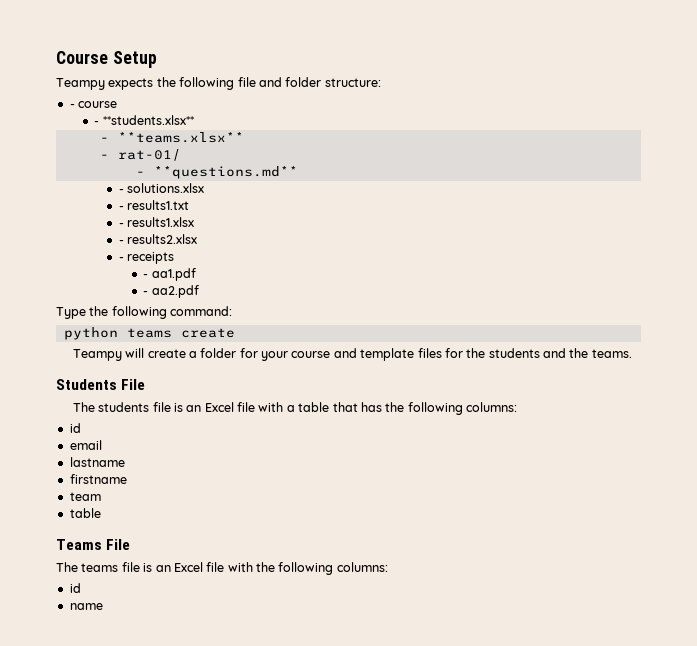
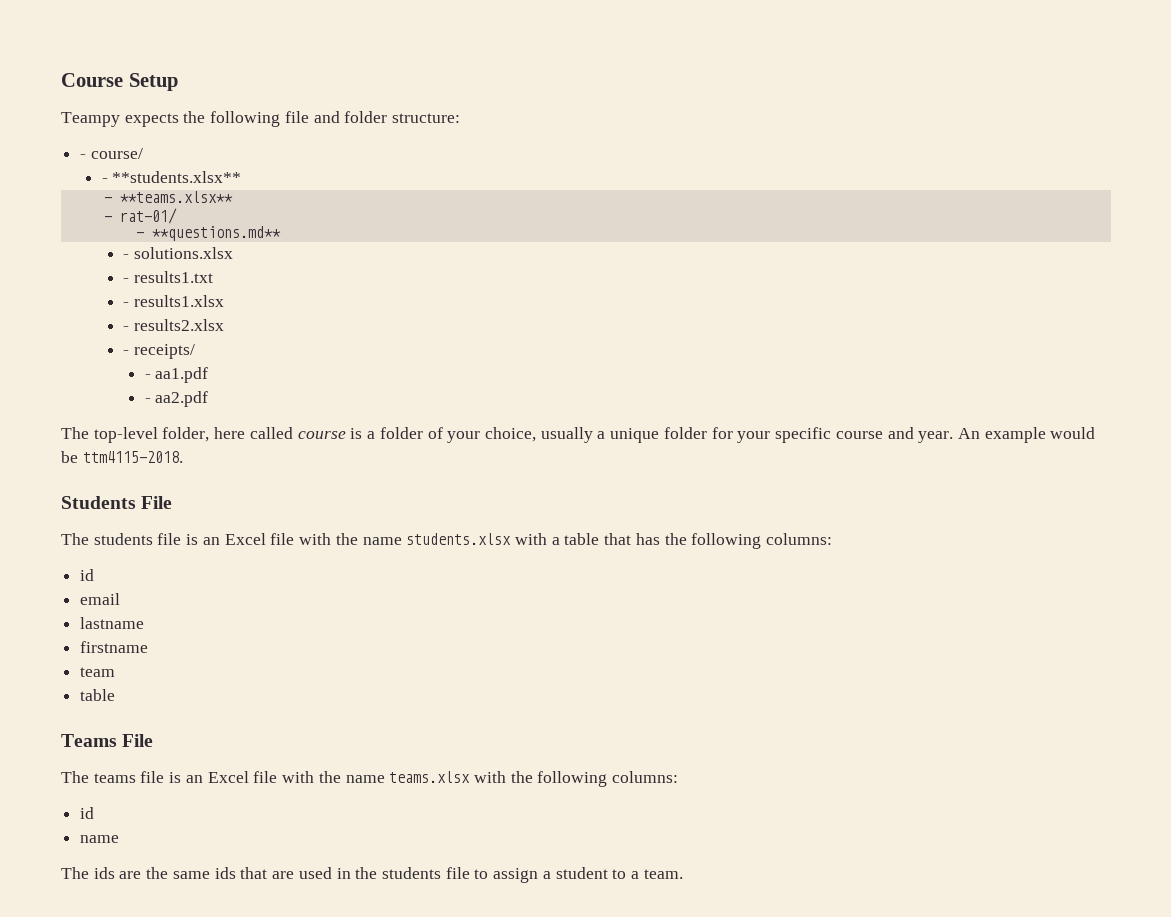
[78,101,118,108] course -> [90,148,143,159] course/
[127,252,175,264] receipts -> [133,344,195,359] receipts/
[56,306,233,319] [63,327,235,340] [72,348,197,361] Type the following command: // python teams create // Teampy will create a -> [61,427,660,443] The top-level folder, here called course is a folder of your choice, usually a unique
(289, 356) none -> [775,427,832,443] specific
[360,348,632,361] template files for the students and the teams. -> [918,427,1096,443] [61,451,183,463] year. An example would be ttm4115-2018.
(284, 407) none -> [335,533,547,545] the name students.xlsx with
(275, 567) none -> [345,771,533,783] name teams.xlsx with the
(103, 606) none -> [61,867,683,883] // The ids are the same ids that are used in the students file to assign a student to a team.

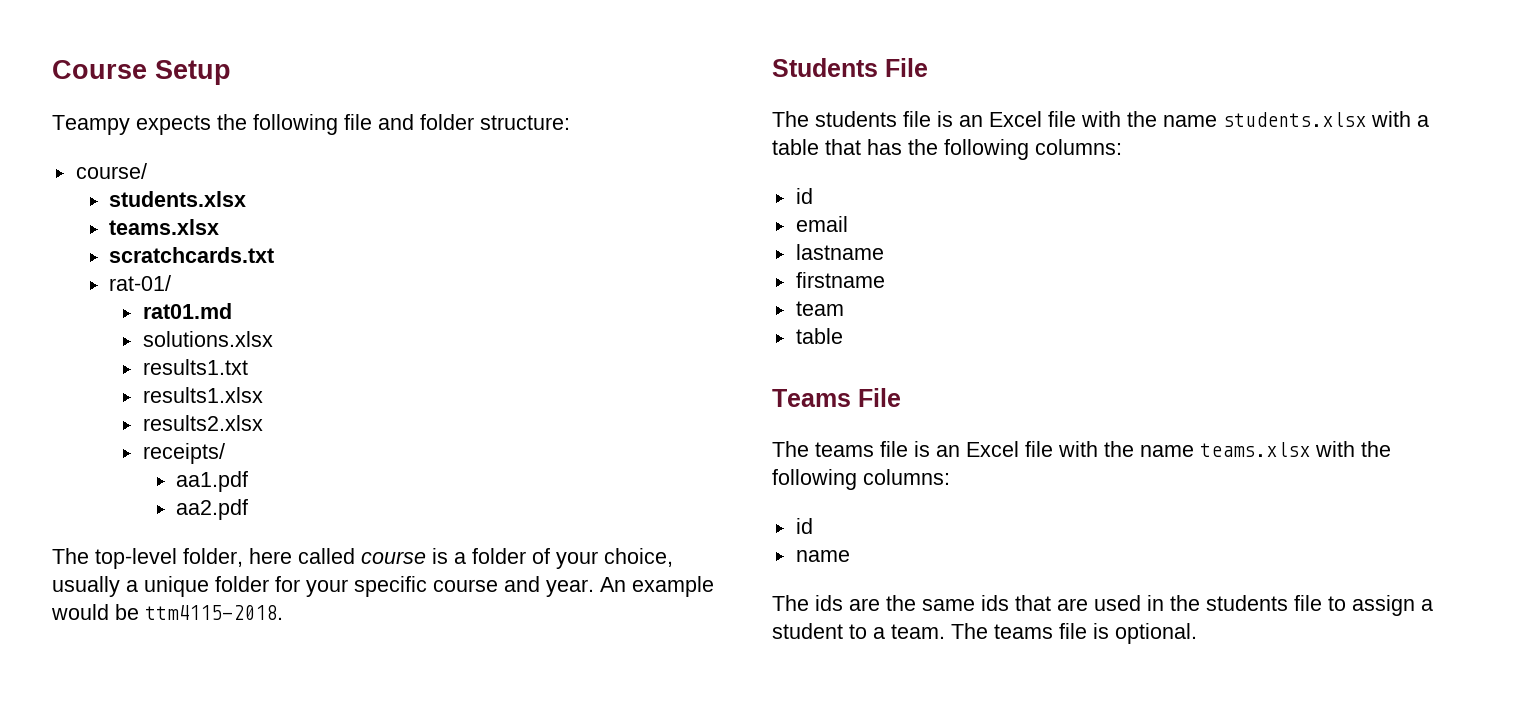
[80,154,87,159] - -> (570, 122) none
[101,171,242,183] [103,191,233,203] [103,208,177,224] [135,226,281,241] [123,254,130,259] - **students.xlsx** // - **teams.xlsx** // - rat-01/ // - **questions.md** // - -> [109,191,247,207] [109,219,220,235] [109,247,275,263] [109,275,172,291] [142,303,232,319] students.xlsx // teams.xlsx // scratchcards.txt // rat-01/ // rat01.md //
[123,278,130,283] - -> (273, 339) none
[123,302,130,307] - -> (248, 367) none
[123,326,130,331] - -> (263, 395) none
[123,350,130,355] - -> (263, 423) none
[144,374,151,379] - -> (225, 453) none
[144,398,151,403] - -> (248, 481) none
(683, 874) none -> [951,623,1197,644] The teams file is optional.

